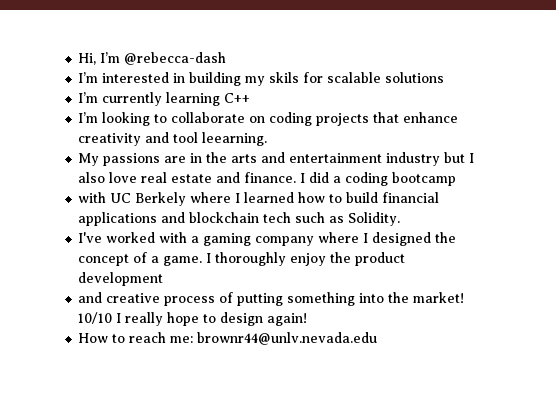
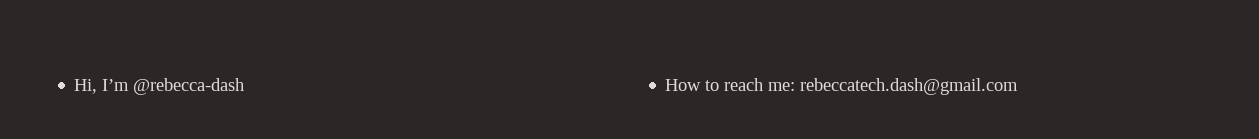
[78,72,445,86] [78,92,251,106] [78,112,459,126] [78,132,268,146] [78,152,475,166] [78,172,457,186] [78,192,440,206] [78,212,401,226] [78,232,457,246] [78,252,406,266] [78,272,164,286] [78,292,465,306] [78,312,308,326] // I’m interested in building my skils for scalable solutions // I’m currently learning C++ // I’m looking to collaborate on coding projects that enhance creativity and tool leearning. // My passions are in the arts and entertainment industry but I also love real estate and finance. I did a coding bootcamp // with UC Berkely where I learned how to build financial applications and blockchain tech such as Solidity. // I've worked with a gaming company where I designed the concept of a game. I thoroughly enjoy the product development // and creative process of putting something into the market! 10/10 I really hope to design again! -> (245, 86) none
[197,332,378,345] brownr44@unlv.nevada.edu -> [800,78,1019,95] rebeccatech.dash@gmail.com

